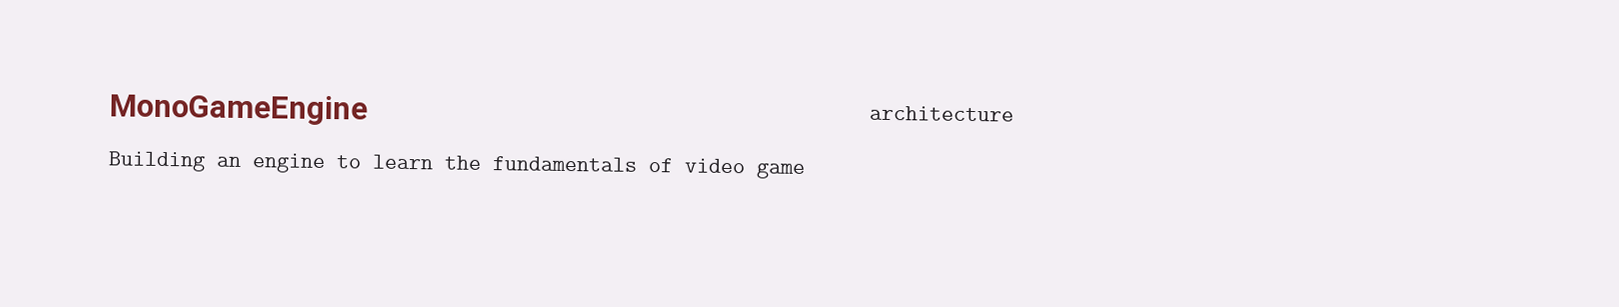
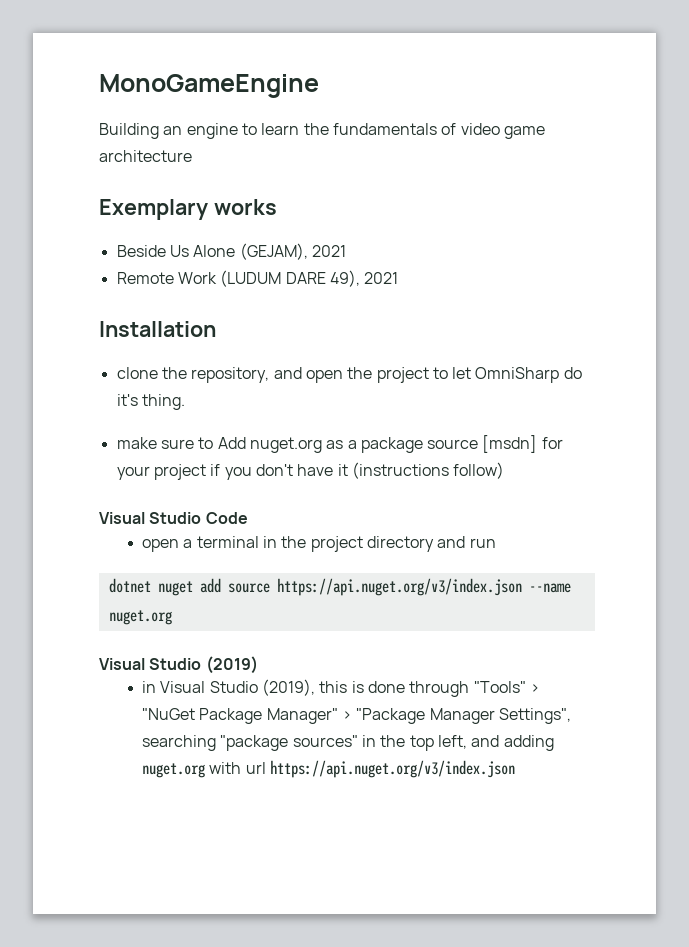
(1014, 113) none -> [99,199,277,220] [116,243,346,260] [116,270,399,287] [99,321,216,337] [116,367,582,383] [116,394,185,410] [116,435,563,453] [116,462,505,480] [99,512,248,524] [141,536,496,552] [108,578,571,596] [108,610,172,625] [99,656,258,674] [141,679,540,697] [141,708,571,724] [141,735,554,751] [141,760,515,778] // Exemplary works // Beside Us Alone (GEJAM), 2021 // Remote Work (LUDUM DARE 49), 2021 // Installation // clone the repository, and open the project to let OmniSharp do it's thing. // make sure to Add nuget.org as a package source [msdn] for your project if you don't have it (instructions follow) // Visual Studio Code // open a terminal in the project directory and run // dotnet nuget add source https://api.nuget.org/v3/index.json --name nuget.org // Visual Studio (2019) // in Visual Studio (2019), this is done through "Tools" > "NuGet Package Manager" > "Package Manager Settings", searching "package sources" in the top left, and adding nuget.org with url https://api.nuget.org/v3/index.json

